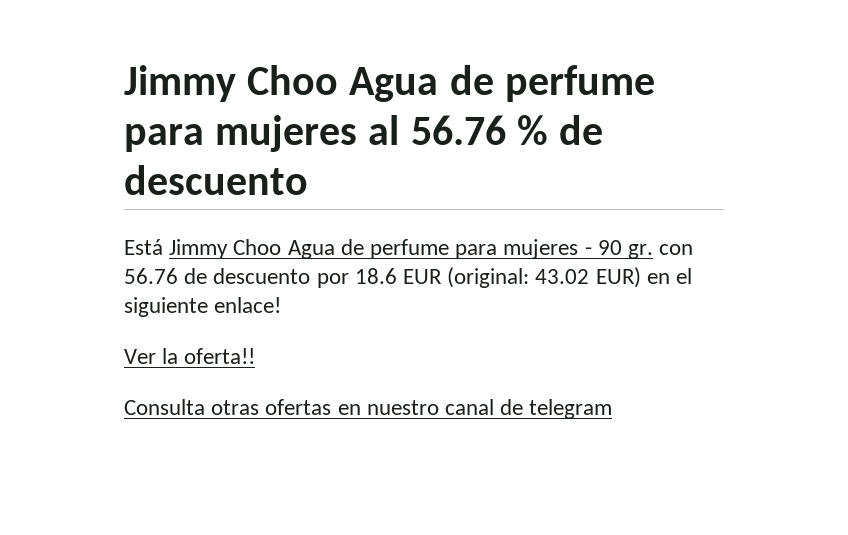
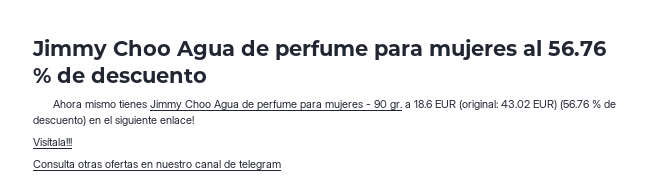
[124,239,163,255] Está -> [52,100,147,108] Ahora mismo tienes
[659,244,694,255] [124,268,349,288] con 56.76 de descuento por -> [404,102,411,108] a
(641, 277) none -> [559,100,616,110] [33,116,86,126] (56.76 % de descuento)
[124,348,256,364] Ver la oferta!! -> [33,138,72,146] Visítala!!!

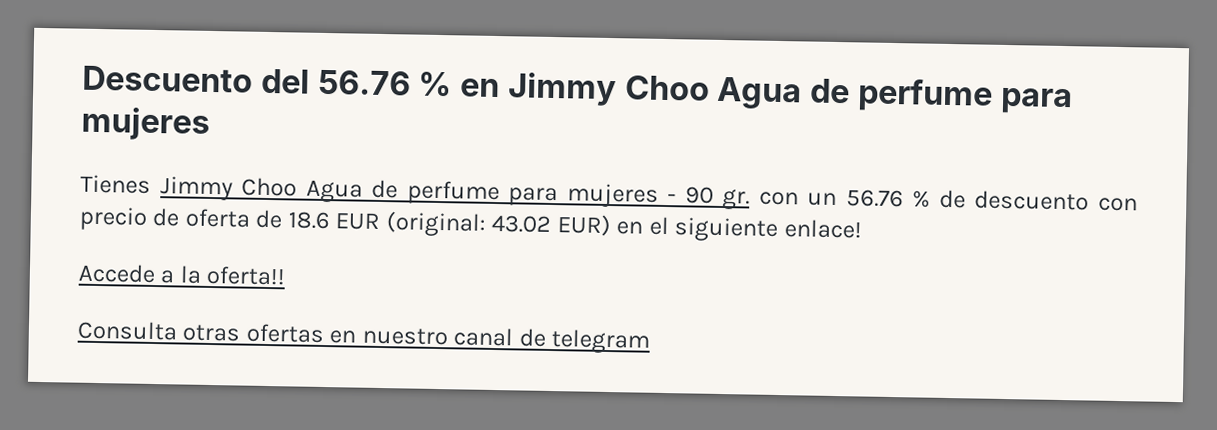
[32,39,606,60] [33,67,207,83] [52,100,147,108] Jimmy Choo Agua de perfume para mujeres al 56.76 % de descuento // Ahora mismo tienes -> [82,65,1073,115] [81,106,210,141] [80,174,151,194] Descuento del 56.76 % en Jimmy Choo Agua de perfume para mujeres // Tienes
[404,102,411,108] a -> [758,189,1138,212] [79,206,284,231] con un 56.76 % de descuento con precio de oferta de
[559,100,616,110] [33,116,86,126] (56.76 % de descuento) -> (611, 225) none
[33,138,72,146] Visítala!!! -> [78,263,287,286] Accede a la oferta!!

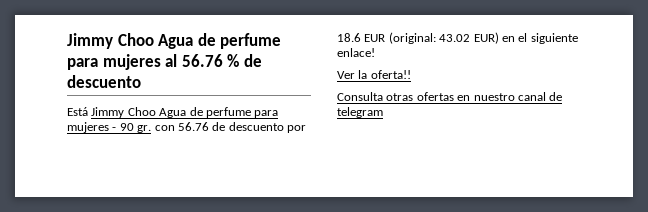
[82,65,1073,115] [81,106,210,141] [80,174,151,194] Descuento del 56.76 % en Jimmy Choo Agua de perfume para mujeres // Tienes -> [67,33,282,49] [67,54,262,70] [67,75,141,88] [67,107,88,116] Jimmy Choo Agua de perfume para mujeres al 56.76 % de descuento // Está
[807,189,1138,212] [79,206,284,231] un 56.76 % de descuento con precio de oferta de -> [177,122,306,133] 56.76 de descuento por
[78,263,175,284] Accede a -> [337,71,355,79] Ver

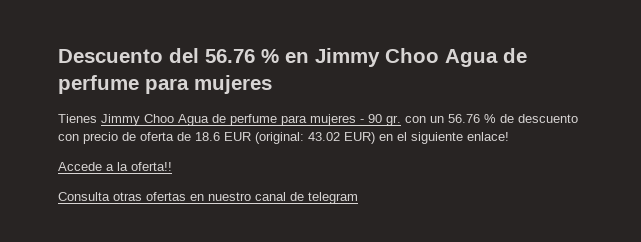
[67,33,282,49] [67,54,262,70] [67,75,141,88] [67,107,88,116] Jimmy Choo Agua de perfume para mujeres al 56.76 % de descuento // Está -> [58,48,527,67] [58,75,272,94] [58,114,97,123] Descuento del 56.76 % en Jimmy Choo Agua de perfume para mujeres // Tienes
[177,122,306,133] 56.76 de descuento por -> [430,114,578,123] [58,132,191,144] un 56.76 % de descuento con precio de oferta de
[337,71,355,79] Ver -> [58,162,114,171] Accede a

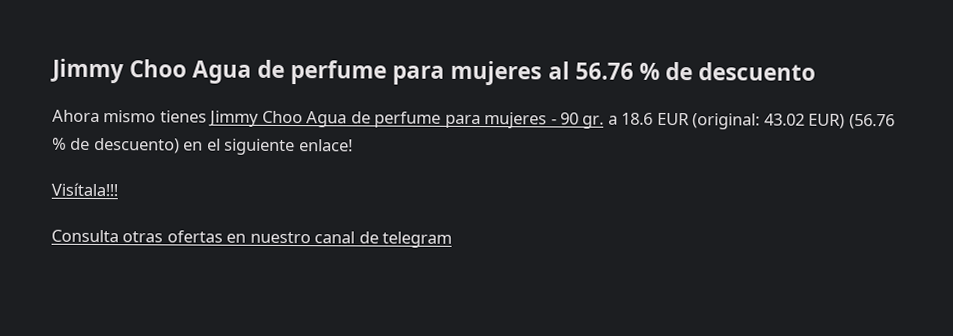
[58,48,527,67] [58,75,272,94] [58,114,97,123] Descuento del 56.76 % en Jimmy Choo Agua de perfume para mujeres // Tienes -> [50,58,816,86] [52,109,207,123] Jimmy Choo Agua de perfume para mujeres al 56.76 % de descuento // Ahora mismo tienes
[405,114,578,123] [58,132,191,144] con un 56.76 % de descuento con precio de oferta de -> [607,115,618,125] a
(375, 138) none -> [848,113,895,130] [52,137,180,154] (56.76 % de descuento)
[58,162,172,171] Accede a la oferta!! -> [51,182,118,197] Visítala!!!

